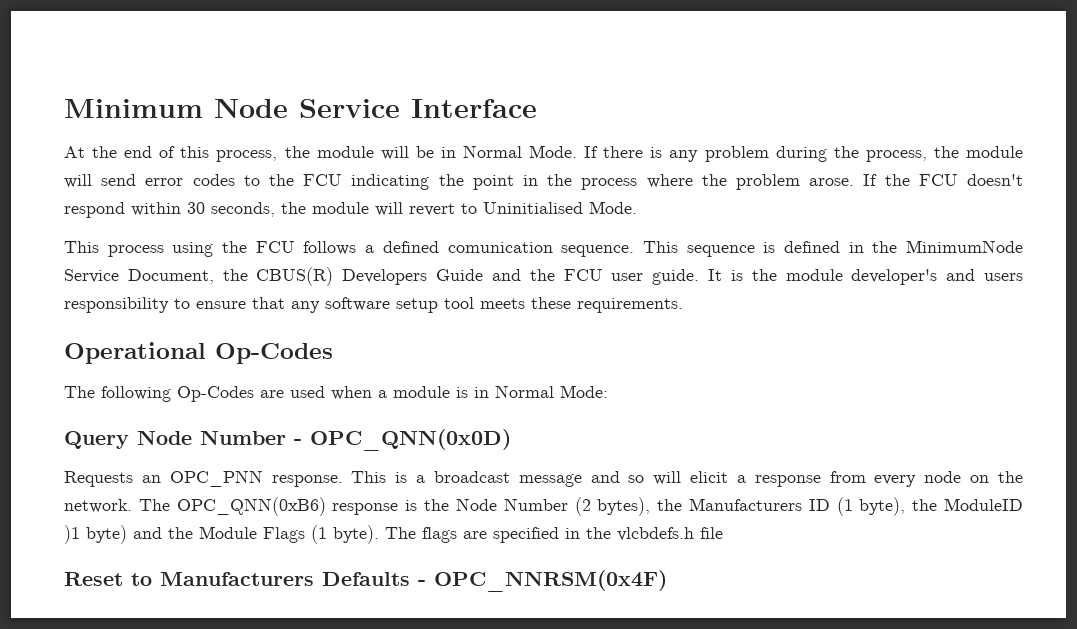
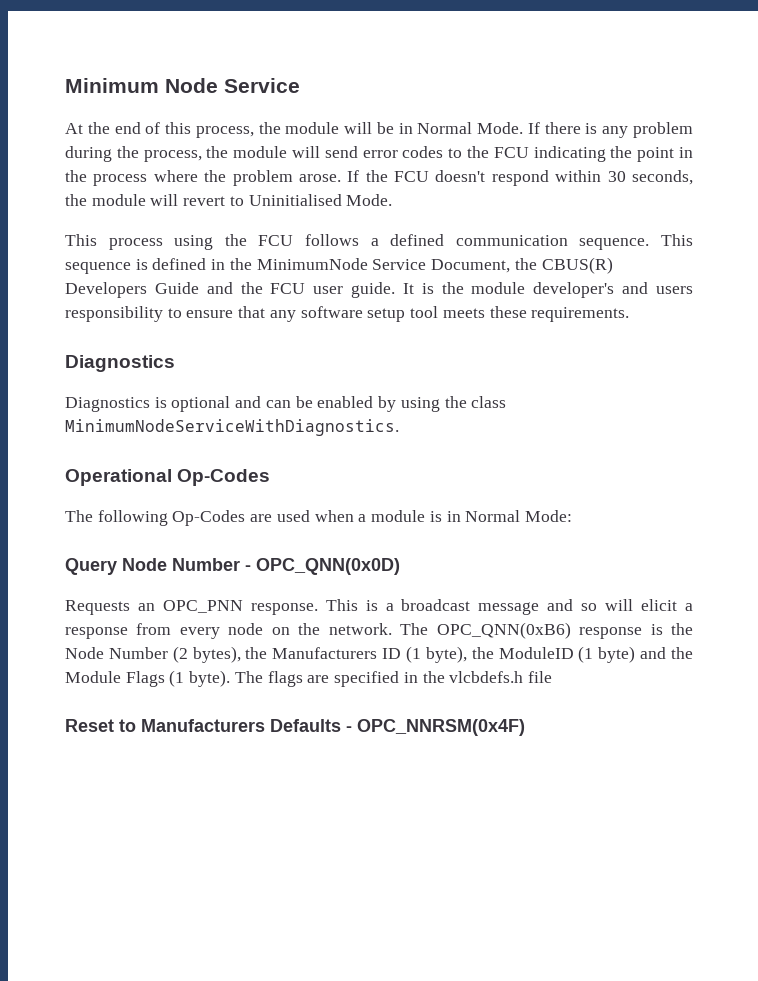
[411,99,537,118] Interface -> (300, 85) none
[447,242,553,253] comunication -> [455,235,568,246] communication
(683, 305) none -> [65,355,175,372] [65,396,507,412] [65,419,399,436] // Diagnostics // Diagnostics is optional and can be enabled by using the class MinimumNodeServiceWithDiagnostics.
[64,525,80,544] )1 -> [578,646,594,663] (1

